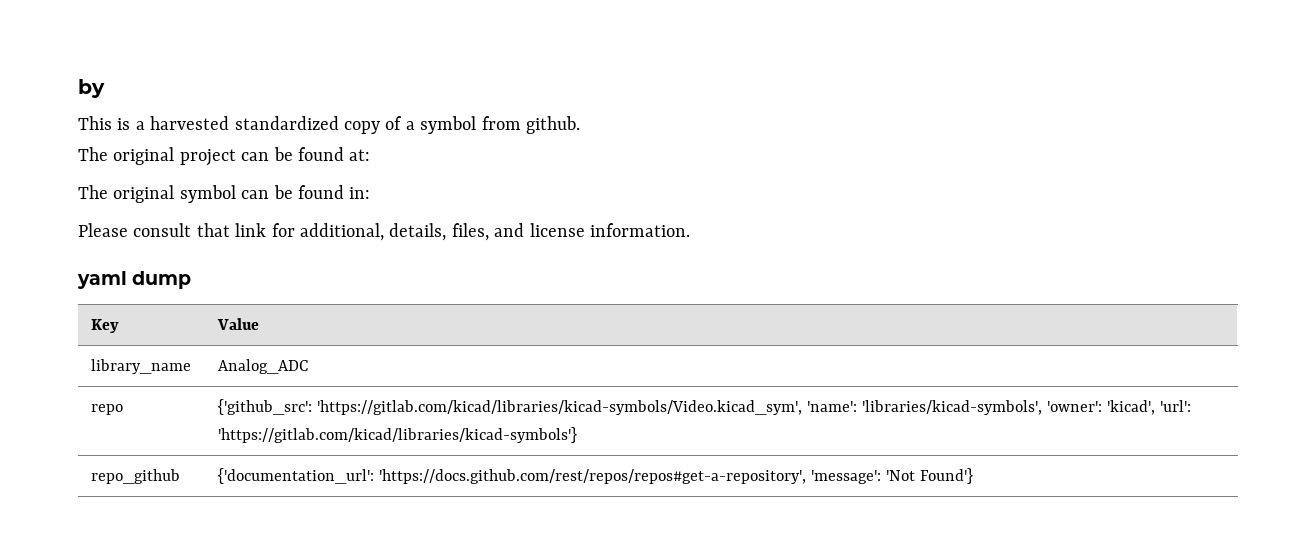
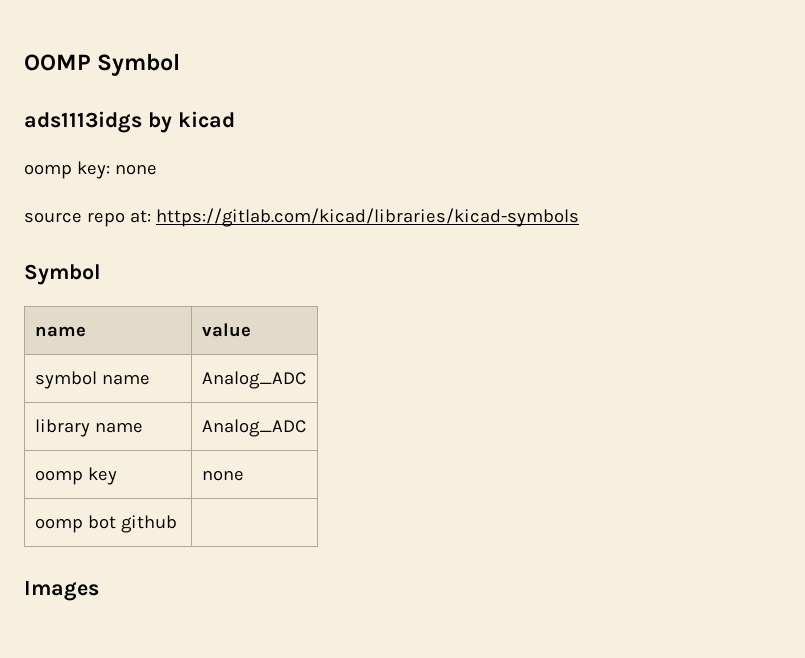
[78,79,105,98] [78,116,580,134] [78,147,371,166] [78,185,371,203] [78,223,690,241] [77,271,192,289] [91,319,120,333] [217,318,260,330] [91,359,192,374] [218,359,309,374] [91,404,124,415] [218,399,1191,415] [218,427,578,443] [91,469,181,484] [218,468,973,484] by // This is a harvested standardized copy of a symbol from github. // The original project can be found at: // The original symbol can be found in: // Please consult that link for additional, details, files, and license information. // yaml dump // Key | Value // library_name | Analog_ADC // repo | {'github_src': 'https://gitlab.com/kicad/libraries/kicad-symbols/Video.kicad_sym', 'name': 'libraries/kicad-symbols', 'owner': 'kicad', 'url': 'https://gitlab.com/kicad/libraries/kicad-symbols'} // repo_github | {'documentation_url': 'https://docs.github.com/rest/repos/repos#get-a-repository', 'message': 'Not Found'} -> [24,53,181,76] [24,111,235,133] [24,161,157,179] [24,208,579,227] [24,264,101,285] [34,326,86,337] [201,323,251,337] [34,371,150,389] [201,371,306,389] [34,419,143,437] [201,419,306,437] [34,467,117,485] [201,470,244,481] [34,515,177,533] [24,581,99,601] OOMP Symbol // ads1113idgs by kicad // oomp key: none // source repo at: https://gitlab.com/kicad/libraries/kicad-symbols // Symbol // name | value // symbol name | Analog_ADC // library name | Analog_ADC // oomp key | none // oomp bot github | // Images

